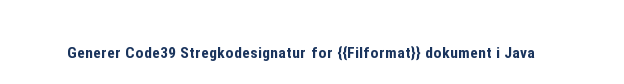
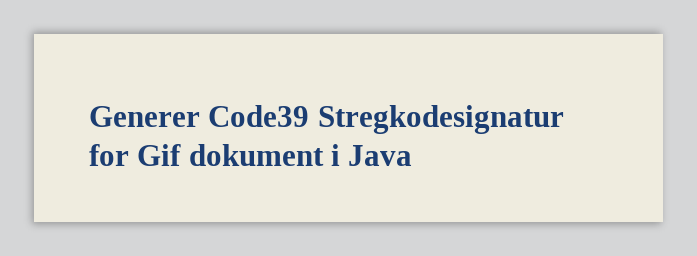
[336,45,421,61] {{Filformat}} -> [137,144,182,166] Gif

